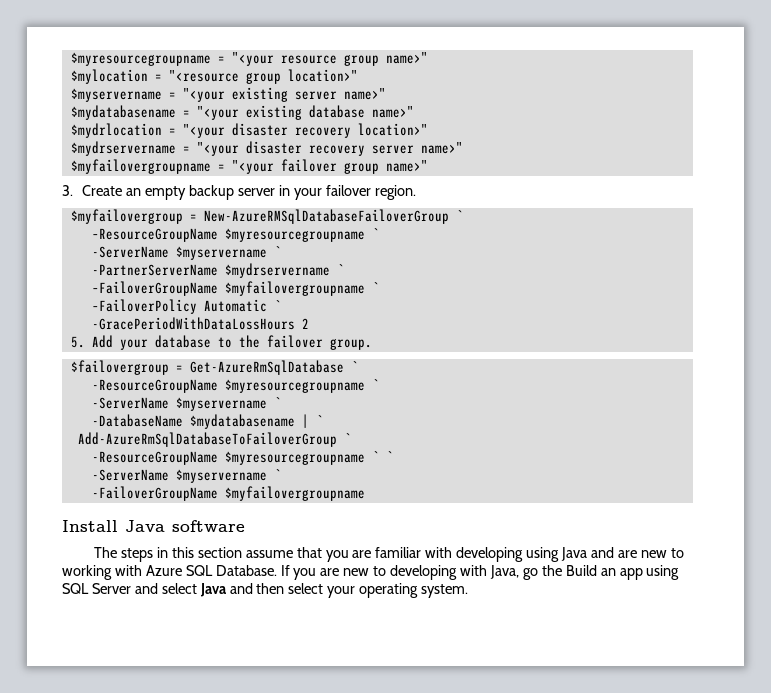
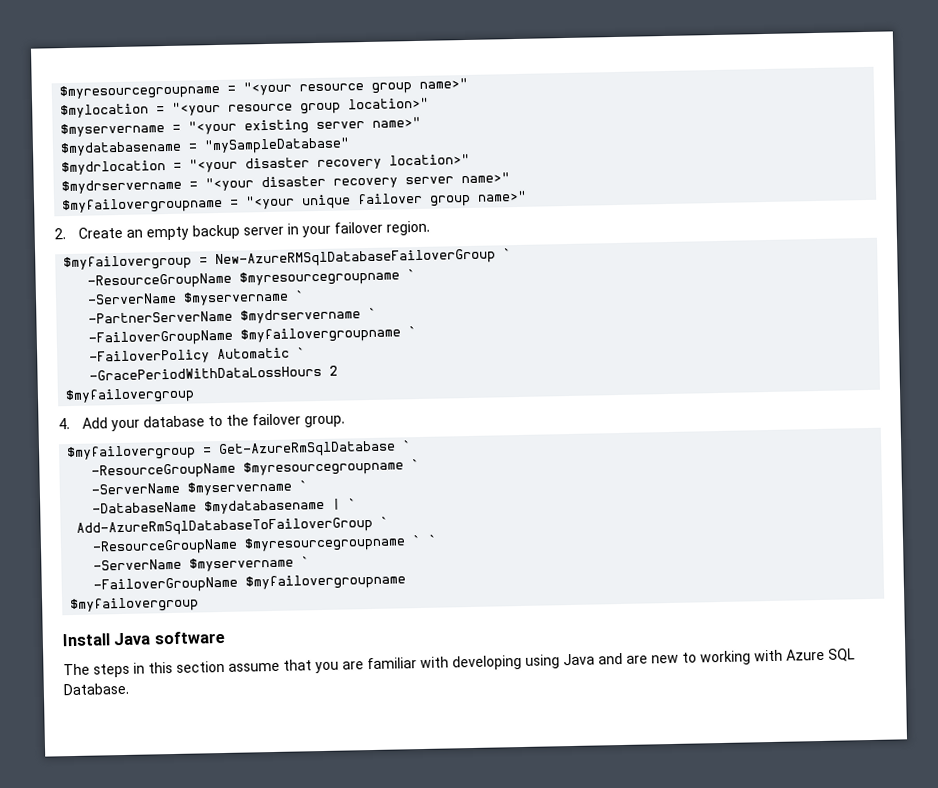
[168,70,239,82] "<resource -> [172,101,294,116] "<your resource
[196,105,414,120] "<your existing database name>" -> [204,137,351,155] "mySampleDatabase"
(274, 167) none -> [301,194,352,210] unique
[62,185,73,196] 3. -> [54,228,66,240] 2.
[70,336,85,348] 5. -> [65,387,196,405] [58,418,70,430] $myfailovergroup // 4.
[70,360,169,375] $failovergroup -> [66,444,197,462] $myfailovergroup
(365, 493) none -> [70,596,200,614] // $myfailovergroup
[280,565,680,580] [62,583,469,598] If you are new to developing with Java, go the Build an app using SQL Server and select Java and then select your operating system. -> (129, 689) none

